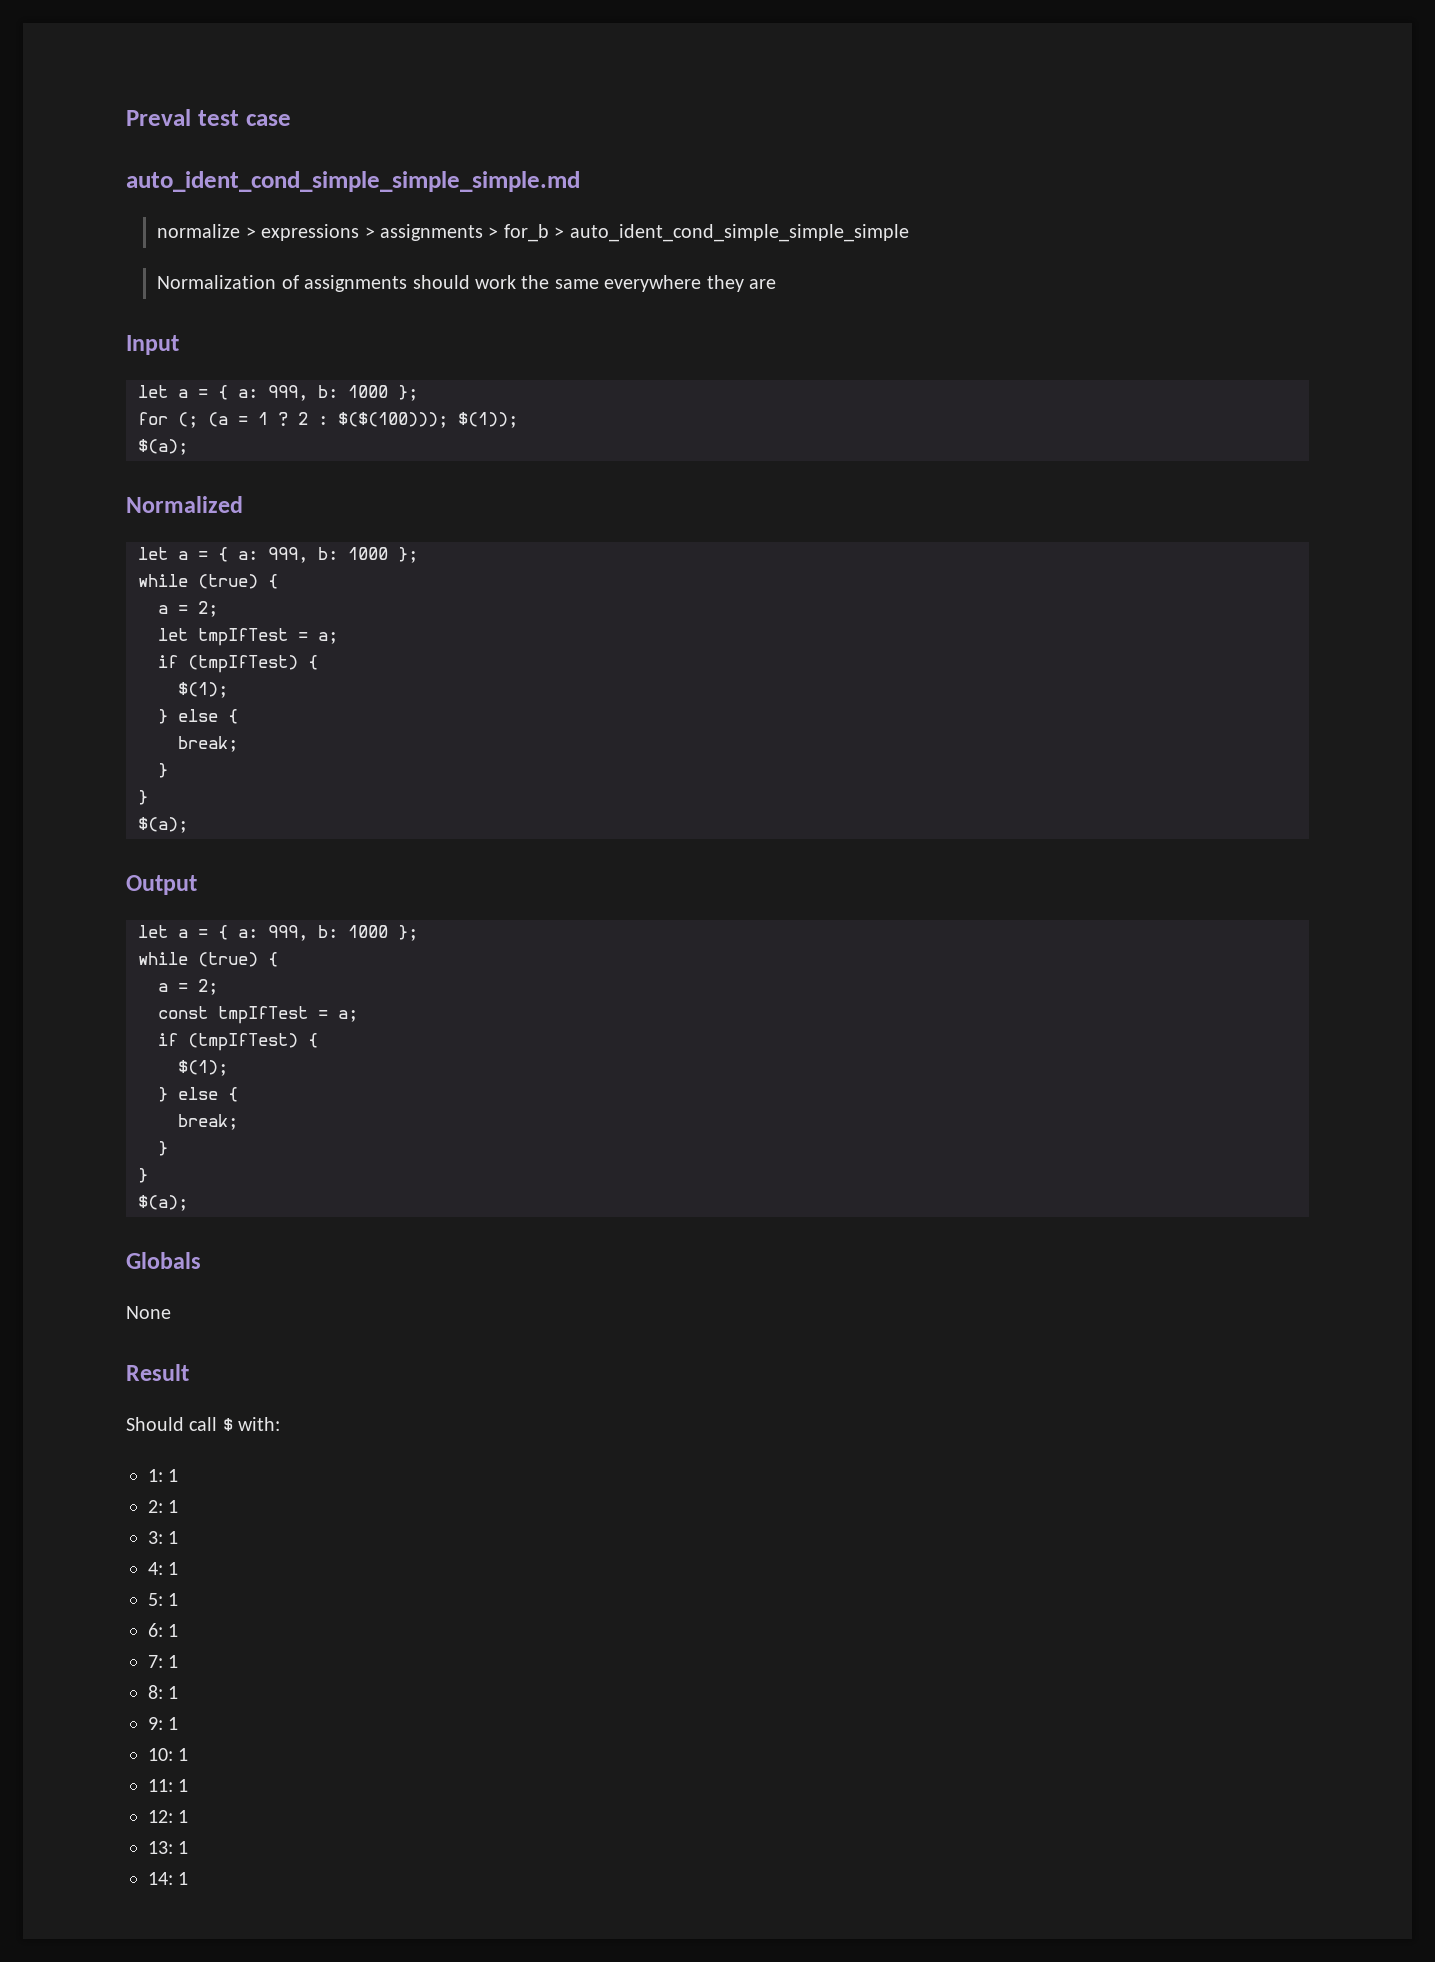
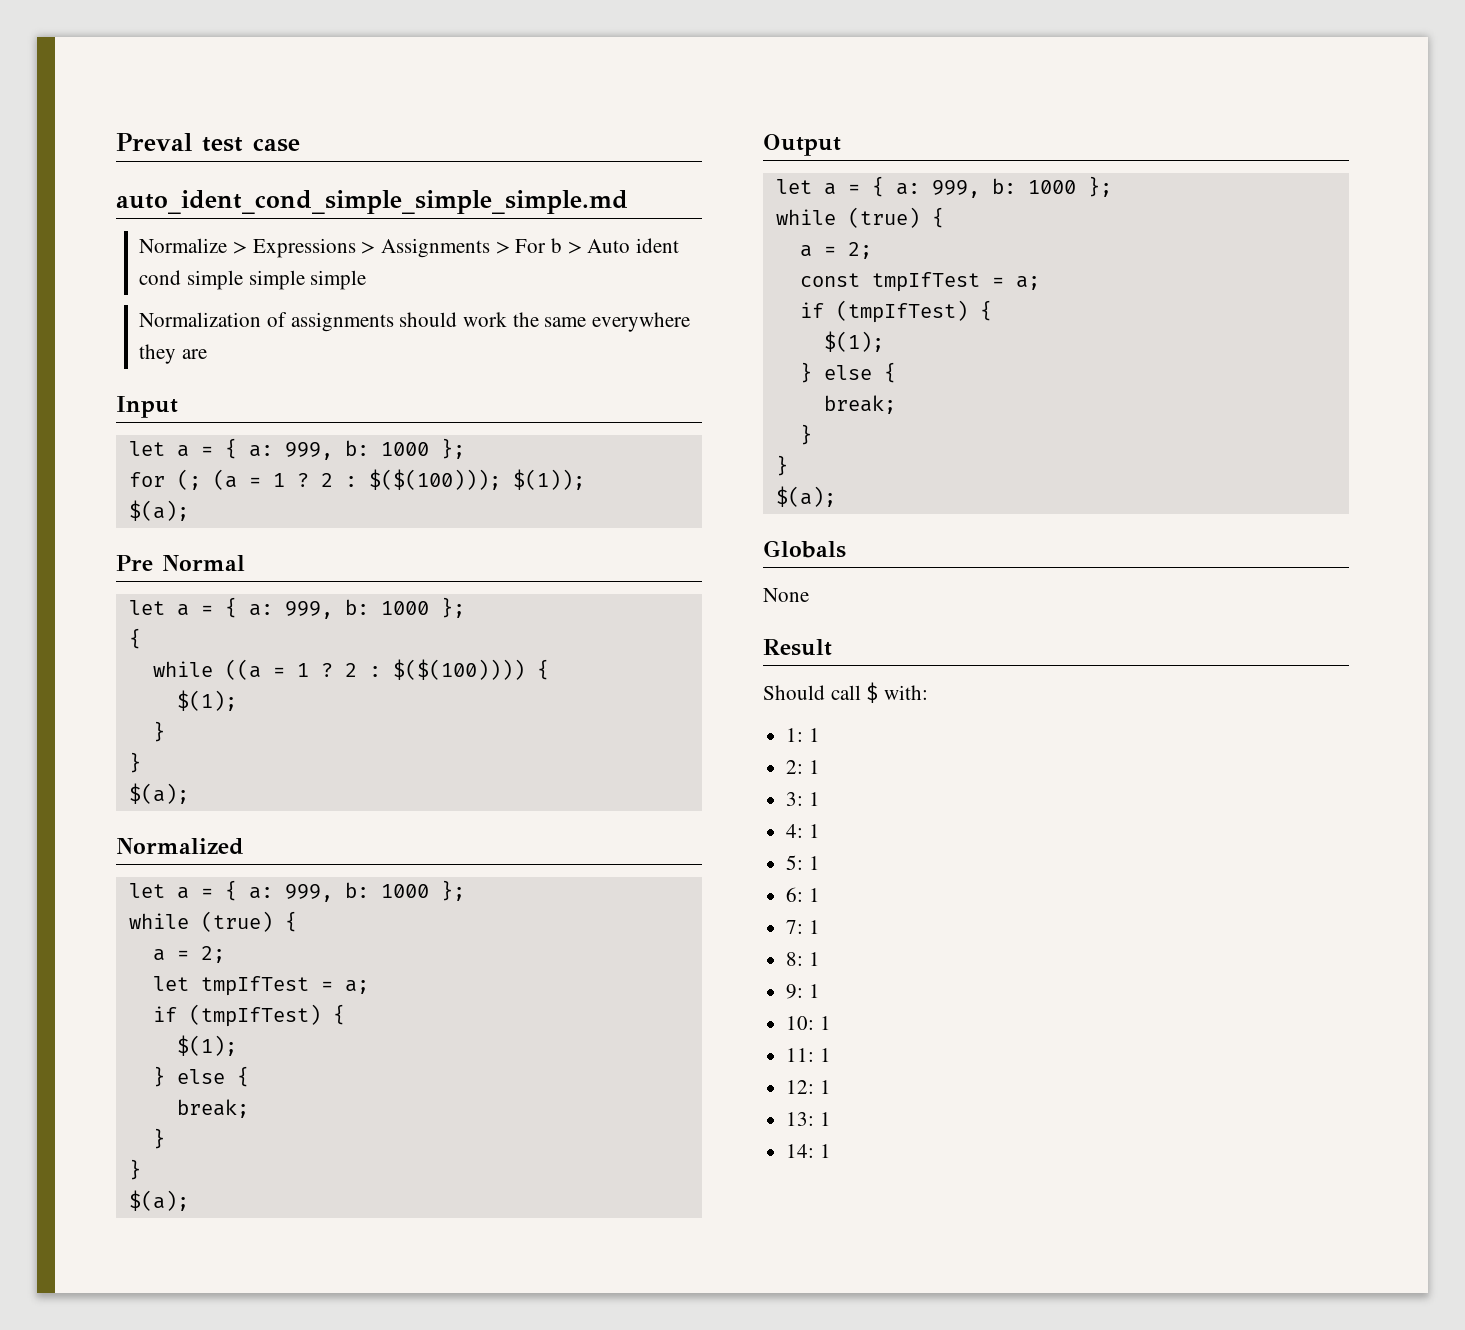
[157,224,909,242] normalize > expressions > assignments > for_b > auto_ident_cond_simple_simple_simple -> [139,238,679,258] [139,270,367,290] Normalize > Expressions > Assignments > For b > Auto ident cond simple simple simple
(188, 447) none -> [116,555,245,571] [128,597,465,619] [128,628,141,649] [152,659,549,680] [176,690,237,711] [152,721,165,742] [128,752,141,773] [128,783,189,804] // Pre Normal // let a = { a: 999, b: 1000 }; // { // while ((a = 1 ? 2 : $($(100)))) { // $(1); // } // } // $(a);

